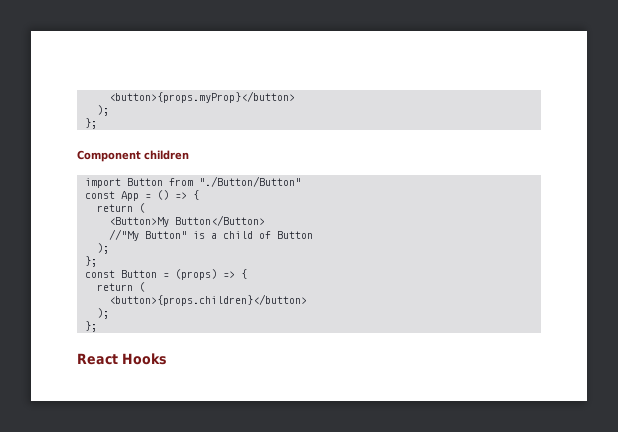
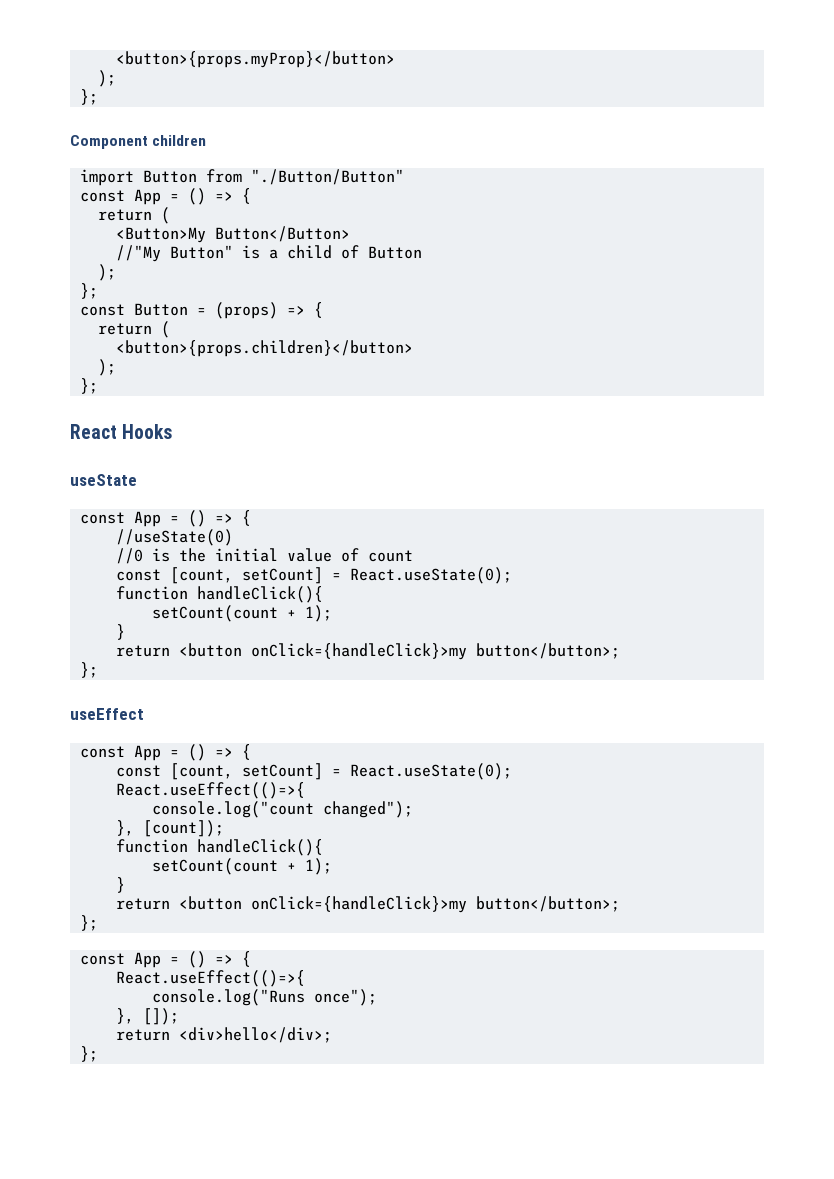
(167, 359) none -> [70,474,137,486] [79,510,251,527] [115,529,233,546] [115,548,413,564] [115,567,512,584] [115,586,323,603] [151,605,332,622] [115,624,125,640] [115,643,620,660] [79,662,98,678] [70,708,144,720] [79,744,251,761] [115,763,512,780] [115,782,305,799] [151,801,413,818] [115,820,224,837] [115,839,323,856] [151,858,332,875] [115,877,125,893] [115,896,620,913] [79,915,98,931] [79,951,251,968] [115,970,305,987] [151,989,377,1006] [115,1008,179,1025] [115,1027,332,1043] [79,1046,98,1062] // useState // const App = () => { // //useState(0) // //0 is the initial value of count // const [count, setCount] = React.useState(0); // function handleClick(){ // setCount(count + 1); // } // return <button onClick={handleClick}>my button</button>; // }; // useEffect // const App = () => { // const [count, setCount] = React.useState(0); // React.useEffect(()=>{ // console.log("count changed"); // }, [count]); // function handleClick(){ // setCount(count + 1); // } // return <button onClick={handleClick}>my button</button>; // }; // const App = () => { // React.useEffect(()=>{ // console.log("Runs once"); // }, []); // return <div>hello</div>; // };

